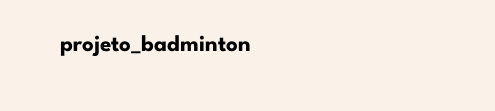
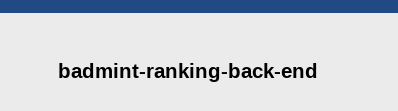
[60,35,251,57] projeto_badminton -> [58,63,318,82] badmint-ranking-back-end

